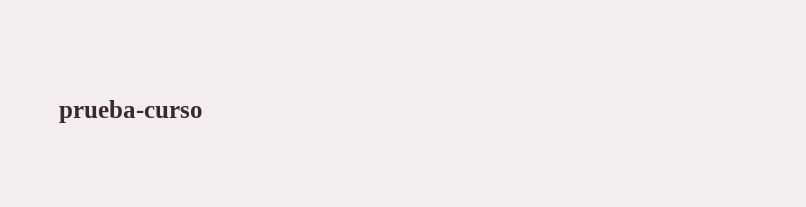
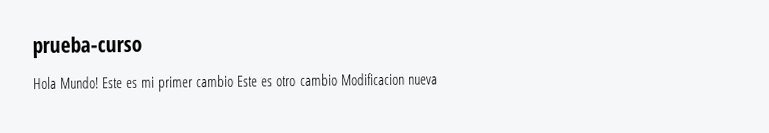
(203, 111) none -> [33,72,438,92] // Hola Mundo! Este es mi primer cambio Este es otro cambio Modificacion nueva

